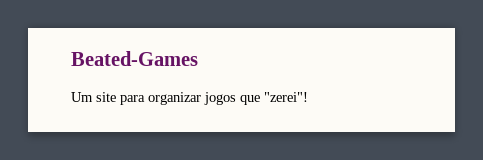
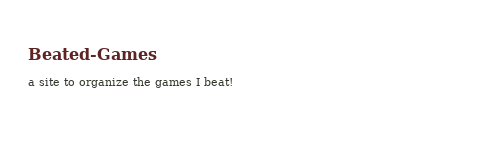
[71,92,308,105] Um site para organizar jogos que "zerei"! -> [28,77,233,88] a site to organize the games I beat!

